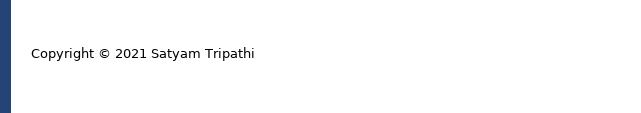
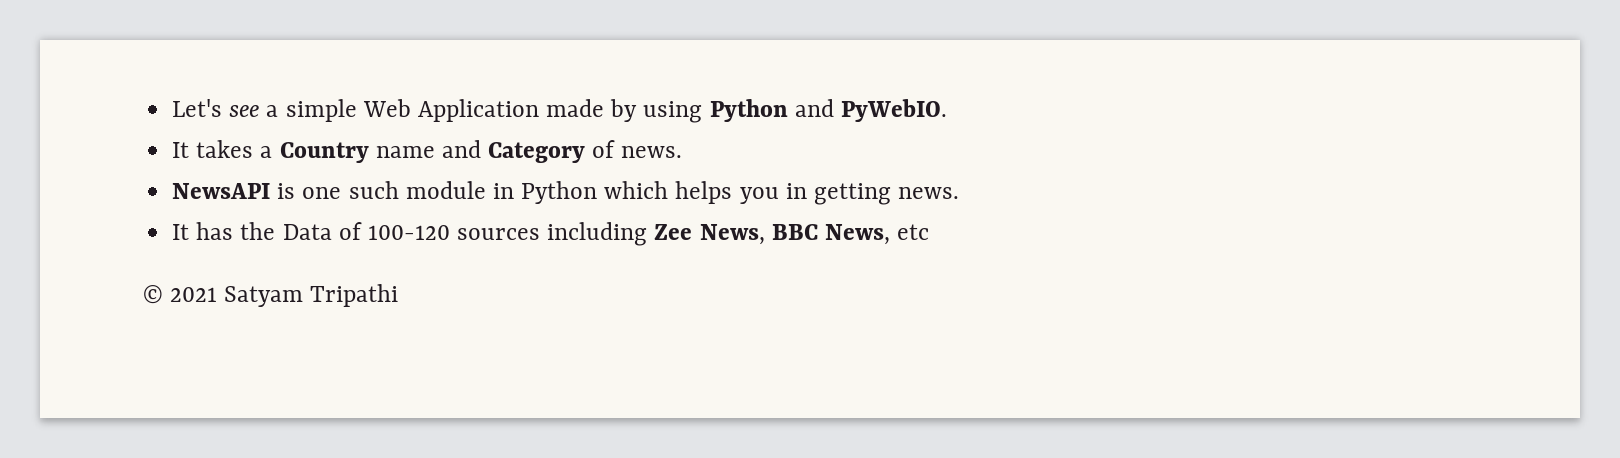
[31,47,94,61] Copyright -> [172,99,947,123] [172,140,683,163] [172,181,960,205] [172,222,930,246] Let's see a simple Web Application made by using Python and PyWebIO. // It takes a Country name and Category of news. // NewsAPI is one such module in Python which helps you in getting news. // It has the Data of 100-120 sources including Zee News, BBC News, etc //

